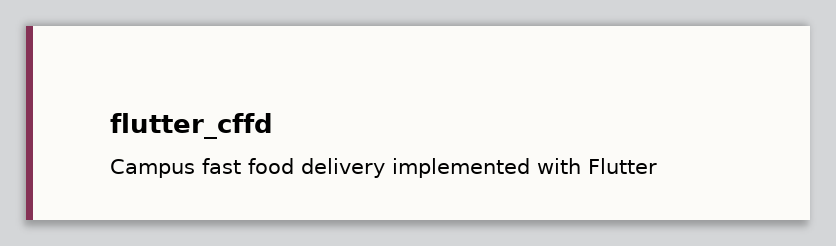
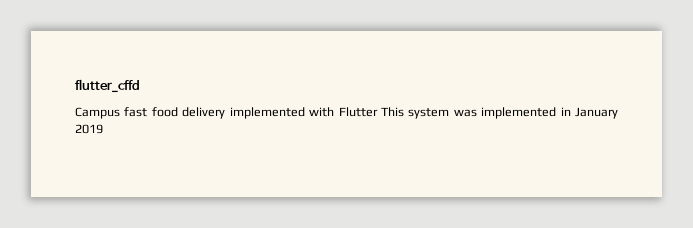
(657, 166) none -> [380,107,619,119] [75,124,103,134] This system was implemented in January 2019

